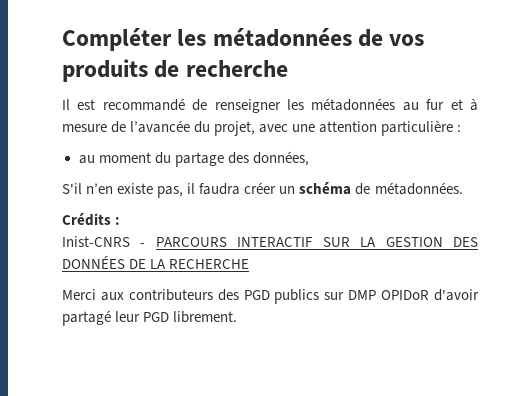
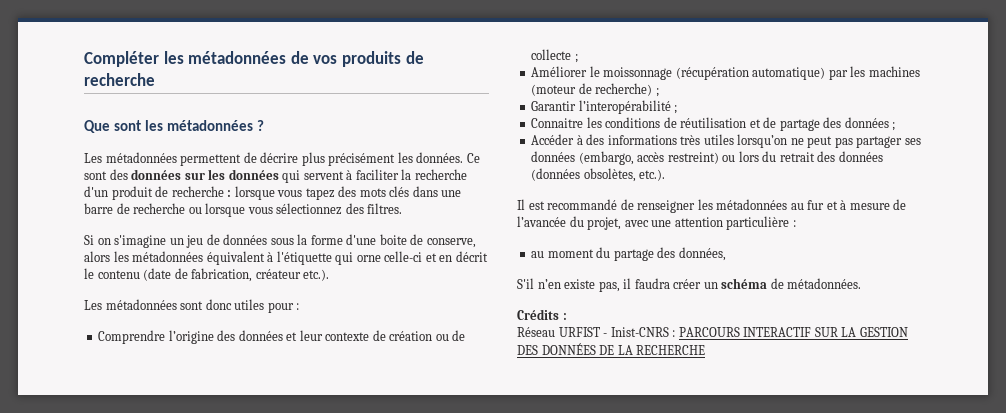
(288, 68) none -> [84,120,264,133] [84,152,480,166] [84,169,467,183] [84,186,462,200] [84,203,403,217] [84,234,476,248] [84,251,488,265] [84,268,330,282] [84,299,300,313] [98,330,466,344] [531,49,578,63] [531,66,920,80] [531,83,659,97] [531,100,678,114] [531,117,896,131] [531,134,921,148] [531,151,883,165] [531,168,666,182] // Que sont les métadonnées ? // Les métadonnées permettent de décrire plus précisément les données. Ce sont des données sur les données qui servent à faciliter la recherche d'un produit de recherche : lorsque vous tapez des mots clés dans une barre de recherche ou lorsque vous sélectionnez des filtres. // Si on s'imagine un jeu de données sous la forme d'une boite de conserve, alors les métadonnées équivalent à l'étiquette qui orne celle-ci et en décrit le contenu (date de fabrication, créateur etc.). // Les métadonnées sont donc utiles pour : // Comprendre l’origine des données et leur contexte de création ou de collecte ; // Améliorer le moissonnage (récupération automatique) par les machines (moteur de recherche) ; // Garantir l’interopérabilité ; // Connaitre les conditions de réutilisation et de partage des données ; // Accéder à des informations très utiles lorsqu’on ne peut pas partager ses données (embargo, accès restreint) ou lors du retrait des données (données obsolètes, etc.).
[62,236,146,247] Inist-CNRS - -> [517,327,676,337] Réseau URFIST - Inist-CNRS :
[62,289,480,304] [62,310,238,326] // Merci aux contributeurs des PGD publics sur DMP OPIDoR d'avoir partagé leur PGD librement. -> (706, 350) none

